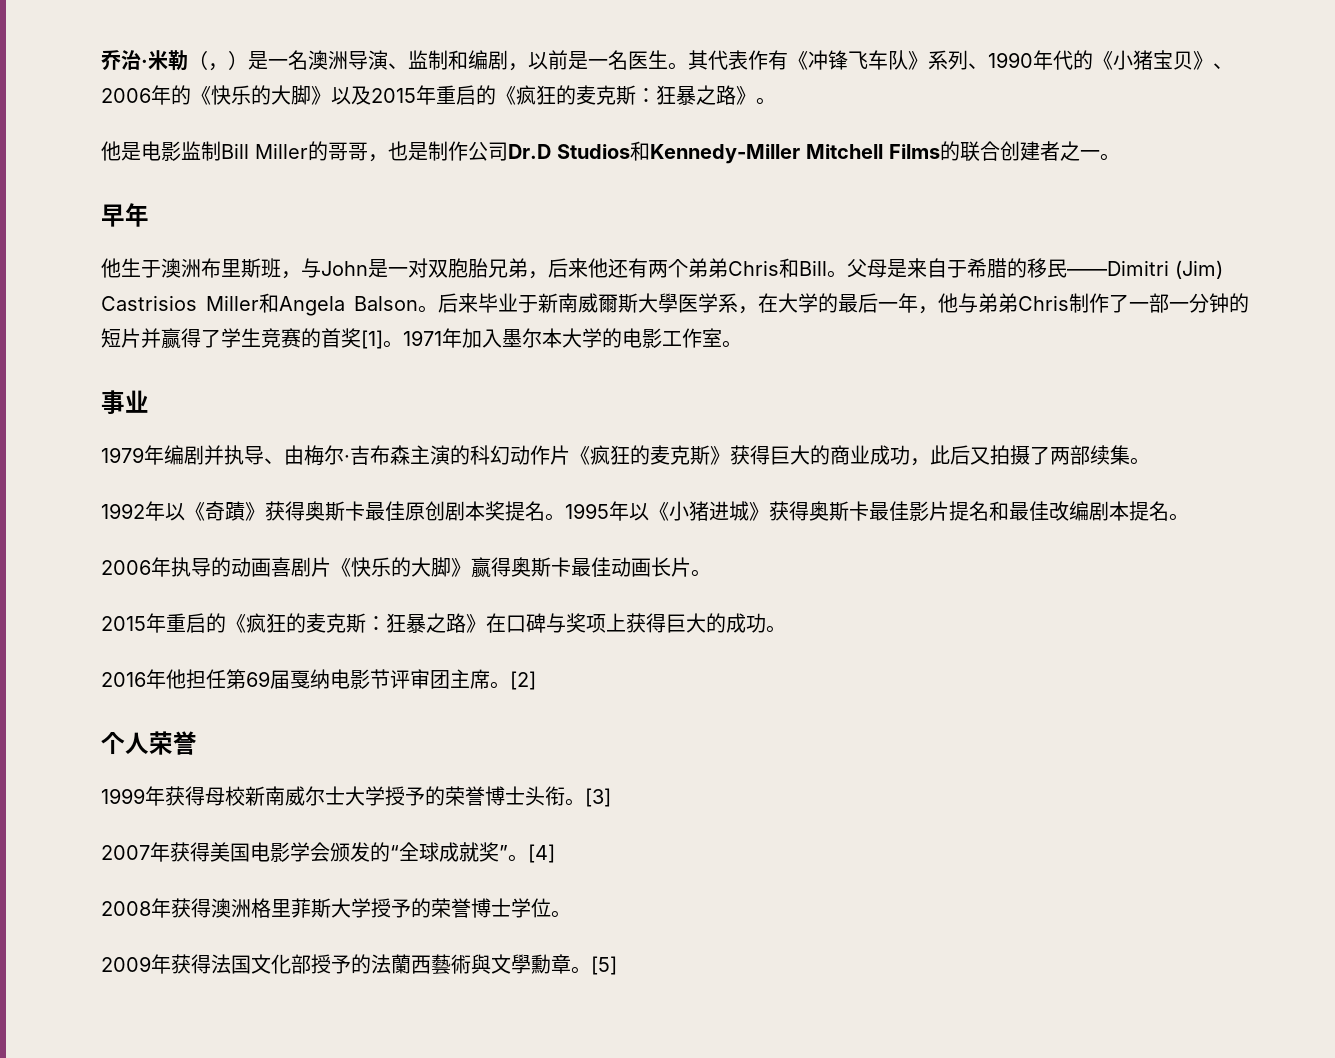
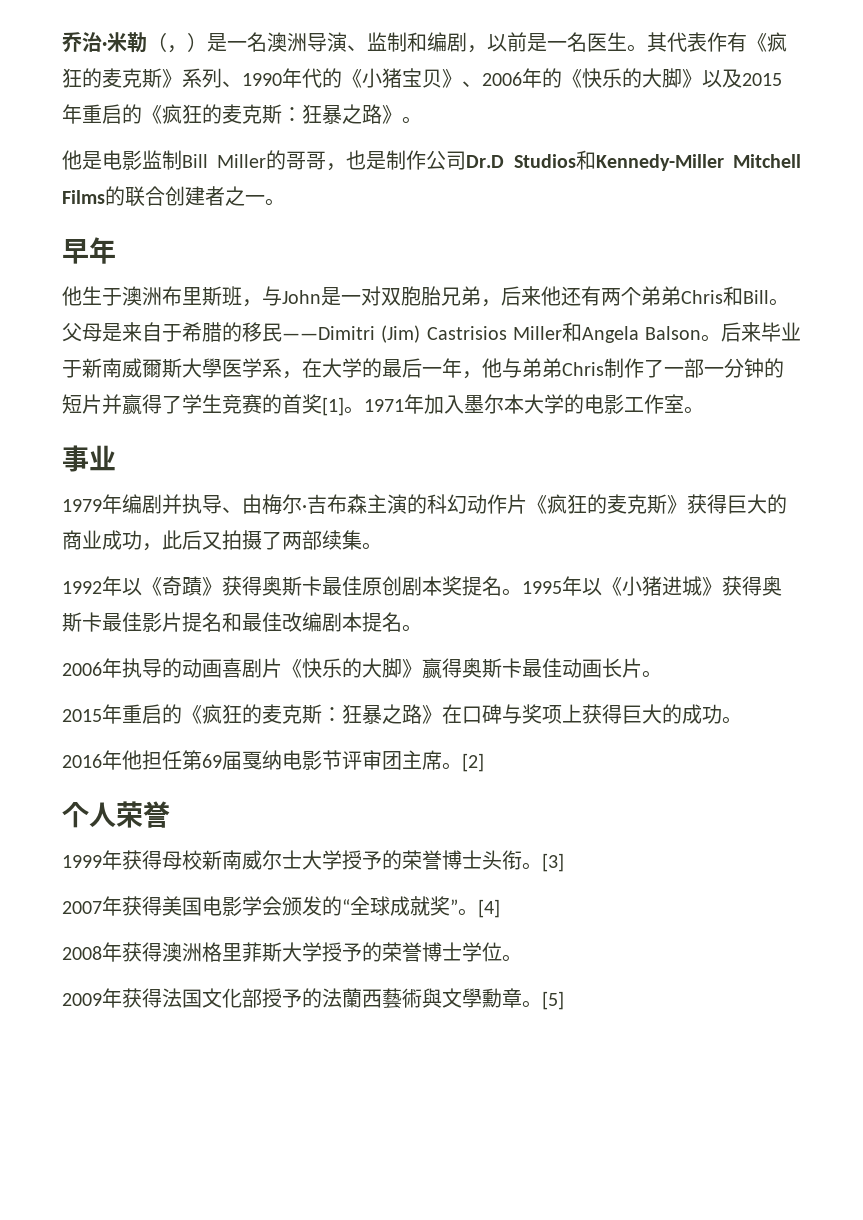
[808,50,908,70] 冲锋飞车队 -> [767,32,787,52] [62,68,162,88] 疯狂的麦克斯

